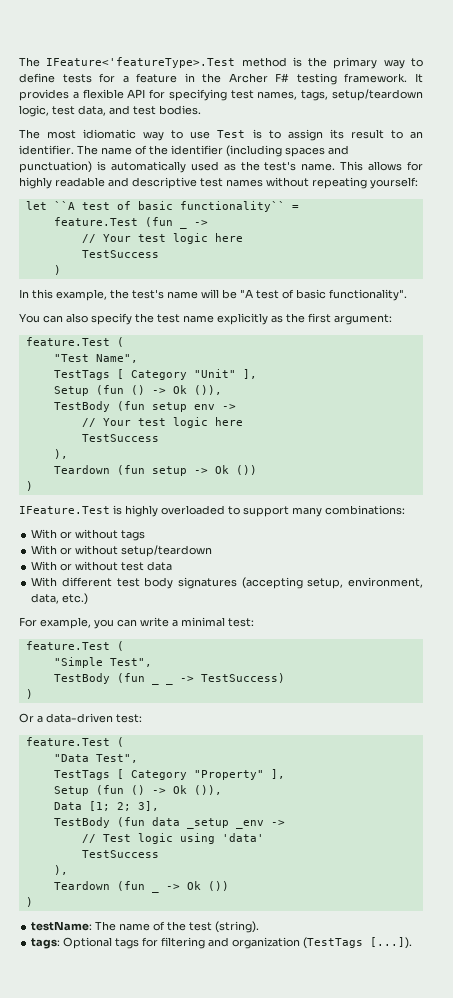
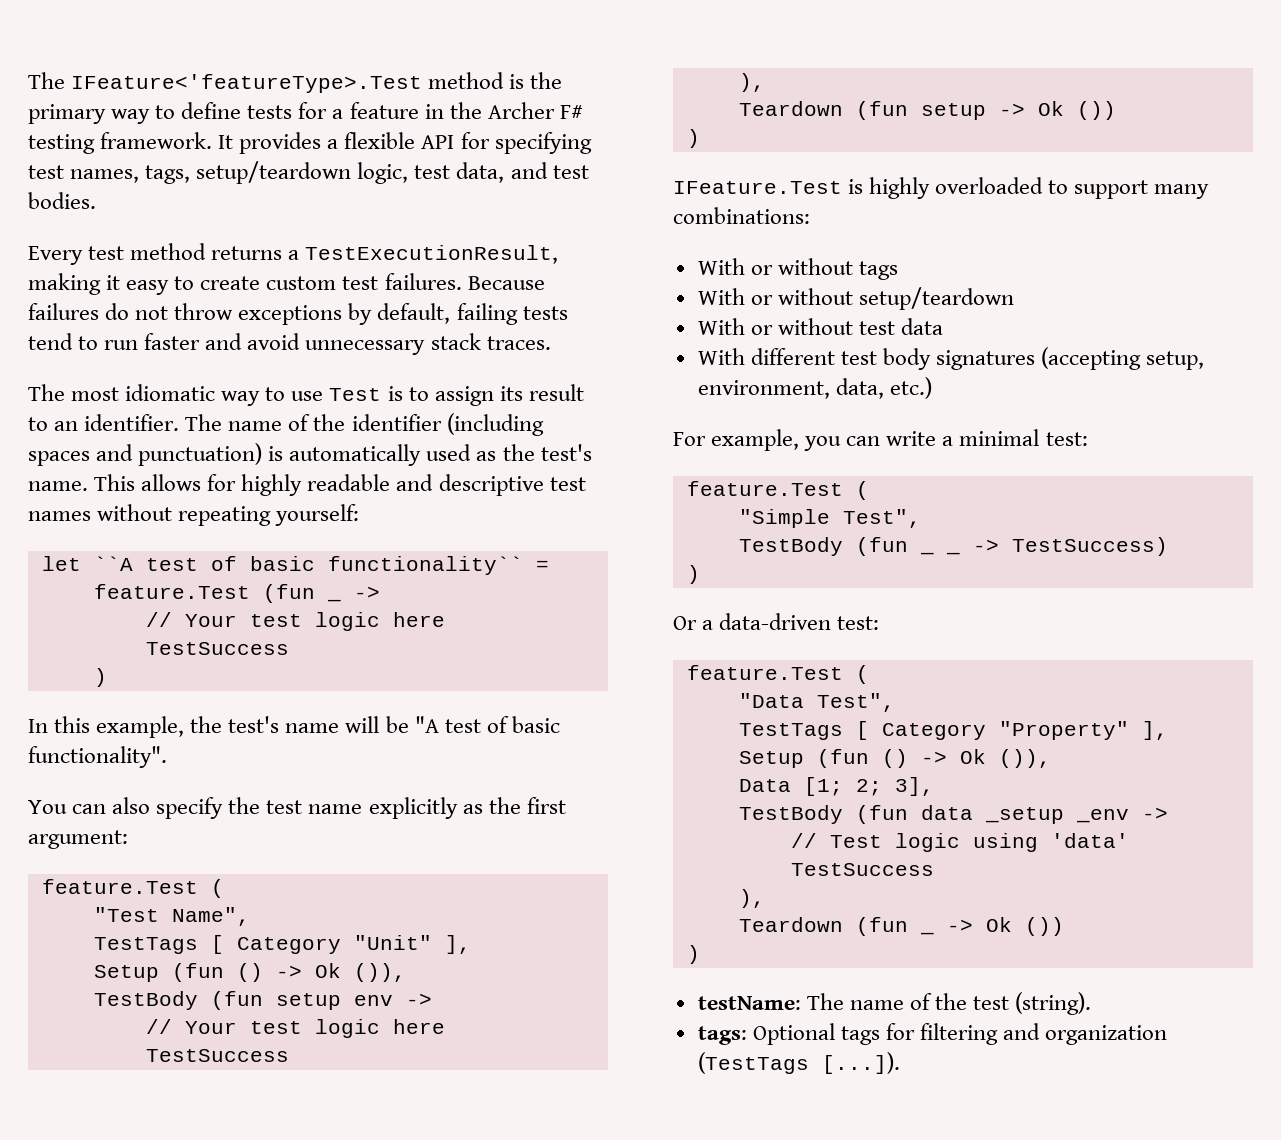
(201, 110) none -> [28,243,559,265] [28,273,545,295] [28,303,568,325] [28,333,551,355] // Every test method returns a TestExecutionResult, making it easy to create custom test failures. Because failures do not throw exceptions by default, failing tests tend to run faster and avoid unnecessary stack traces.

